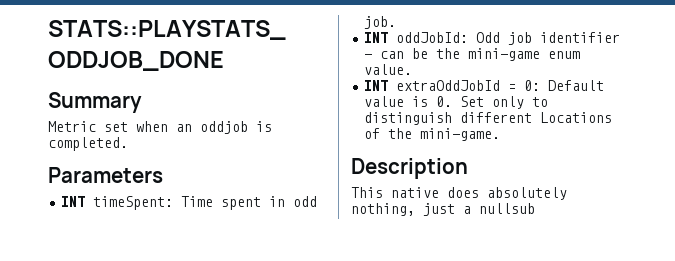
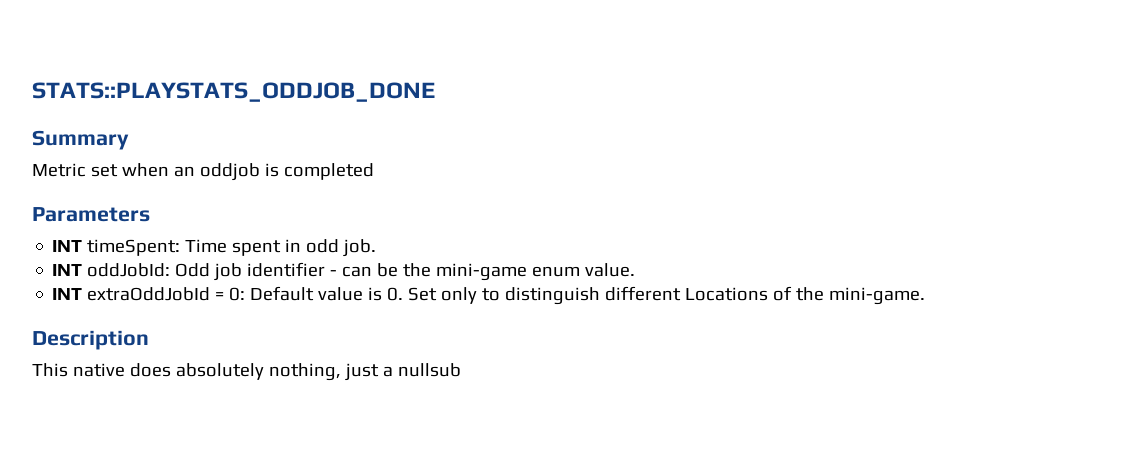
[48,137,128,151] completed. -> [283,163,374,180] completed

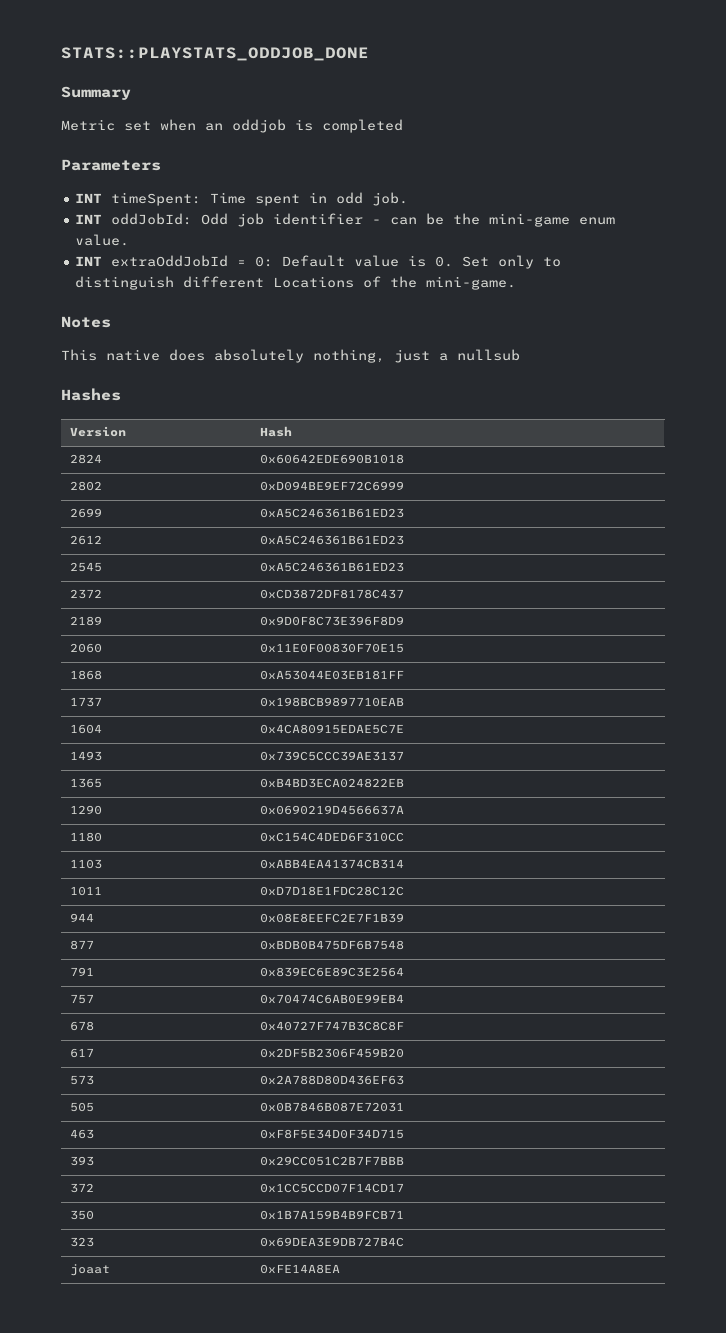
[32,330,149,350] Description -> [61,316,111,328] Notes
(461, 370) none -> [61,388,121,401] [70,426,127,437] [260,426,293,437] [70,454,103,464] [260,454,405,464] [70,481,103,491] [260,481,405,491] [70,508,103,518] [260,508,405,518] [70,535,103,545] [260,535,405,545] [70,562,103,572] [260,562,405,572] [70,589,103,599] [260,589,405,599] [70,616,103,626] [260,616,405,626] [70,643,103,653] [260,643,405,653] [70,670,103,680] [260,670,405,680] [70,697,103,707] [260,697,405,707] [70,724,103,734] [260,724,405,734] [70,751,103,761] [260,751,405,761] [70,778,103,788] [260,778,405,788] [70,805,103,815] [260,805,405,815] [70,832,103,842] [260,832,405,842] [70,859,103,869] [260,859,405,869] [70,886,103,896] [260,886,405,896] [70,913,95,922] [260,913,405,923] [70,940,95,950] [260,940,405,950] [70,967,95,976] [260,967,405,977] [70,994,95,1004] [260,994,405,1004] [70,1021,95,1031] [260,1021,405,1031] [70,1048,95,1058] [260,1048,405,1058] [70,1075,95,1085] [260,1075,405,1085] [70,1102,95,1112] [260,1102,405,1112] [70,1129,95,1139] [260,1129,405,1139] [70,1156,95,1166] [260,1156,405,1166] [70,1183,95,1193] [260,1183,405,1193] [70,1210,95,1220] [260,1210,405,1220] [70,1237,95,1247] [260,1237,405,1247] [70,1264,111,1276] [260,1264,341,1274] // Hashes // Version | Hash // 2824 | 0x60642EDE690B1018 // 2802 | 0xD094BE9EF72C6999 // 2699 | 0xA5C246361B61ED23 // 2612 | 0xA5C246361B61ED23 // 2545 | 0xA5C246361B61ED23 // 2372 | 0xCD3872DF8178C437 // 2189 | 0x9D0F8C73E396F8D9 // 2060 | 0x11E0F00830F70E15 // 1868 | 0xA53044E03EB181FF // 1737 | 0x198BCB9897710EAB // 1604 | 0x4CA80915EDAE5C7E // 1493 | 0x739C5CCC39AE3137 // 1365 | 0xB4BD3ECA024822EB // 1290 | 0x0690219D4566637A // 1180 | 0xC154C4DED6F310CC // 1103 | 0xABB4EA41374CB314 // 1011 | 0xD7D18E1FDC28C12C // 944 | 0x08E8EEFC2E7F1B39 // 877 | 0xBDB0B475DF6B7548 // 791 | 0x839EC6E89C3E2564 // 757 | 0x70474C6AB0E99EB4 // 678 | 0x40727F747B3C8C8F // 617 | 0x2DF5B2306F459B20 // 573 | 0x2A788D80D436EF63 // 505 | 0x0B7846B087E72031 // 463 | 0xF8F5E34D0F34D715 // 393 | 0x29CC051C2B7F7BBB // 372 | 0x1CC5CCD07F14CD17 // 350 | 0x1B7A159B4B9FCB71 // 323 | 0x69DEA3E9DB727B4C // joaat | 0xFE14A8EA

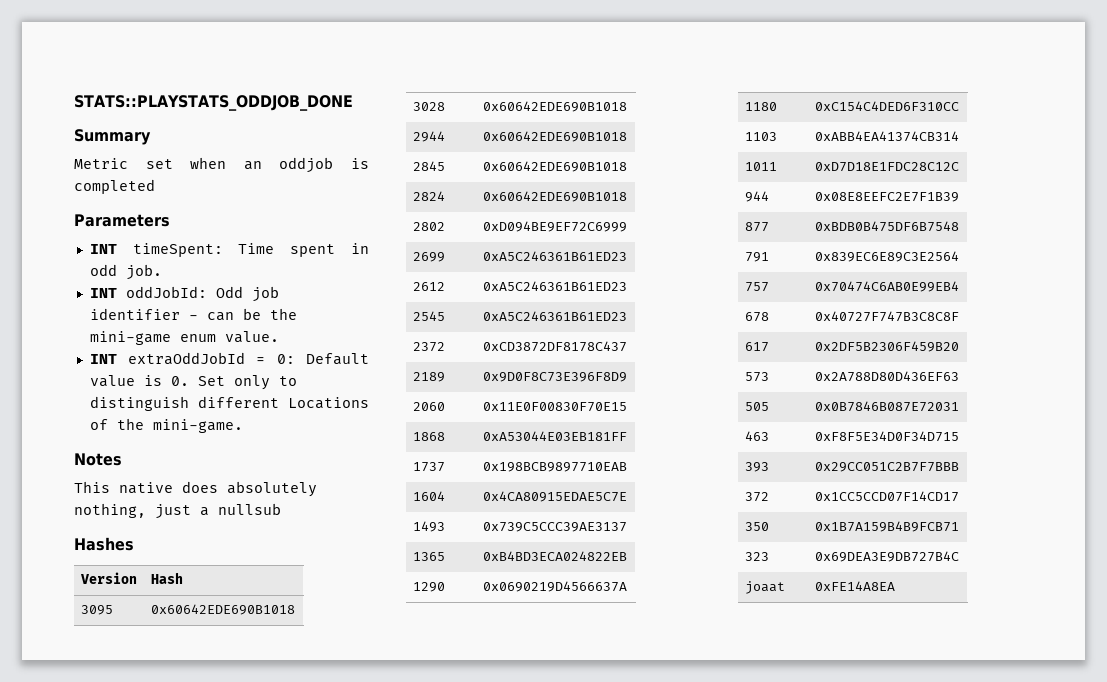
(293, 431) none -> [80,605,113,615] [150,604,295,615] [412,102,445,111] [482,101,627,112] [412,131,445,142] [482,131,627,142] [412,161,445,171] [482,161,627,172] // 3095 | 0x60642EDE690B1018 // 3028 | 0x60642EDE690B1018 // 2944 | 0x60642EDE690B1018 // 2845 | 0x60642EDE690B1018

